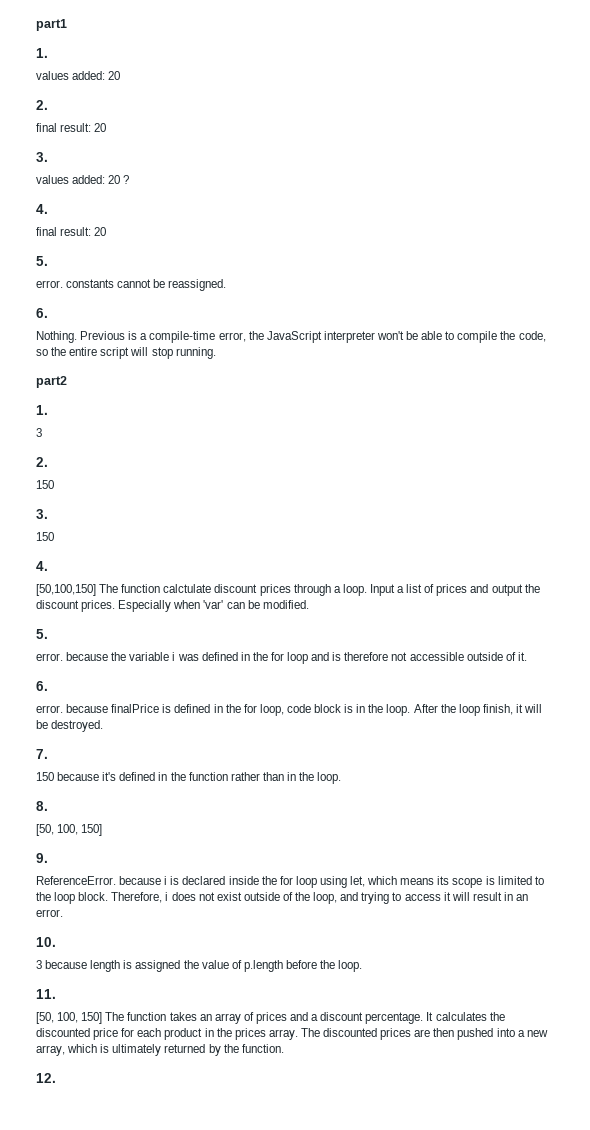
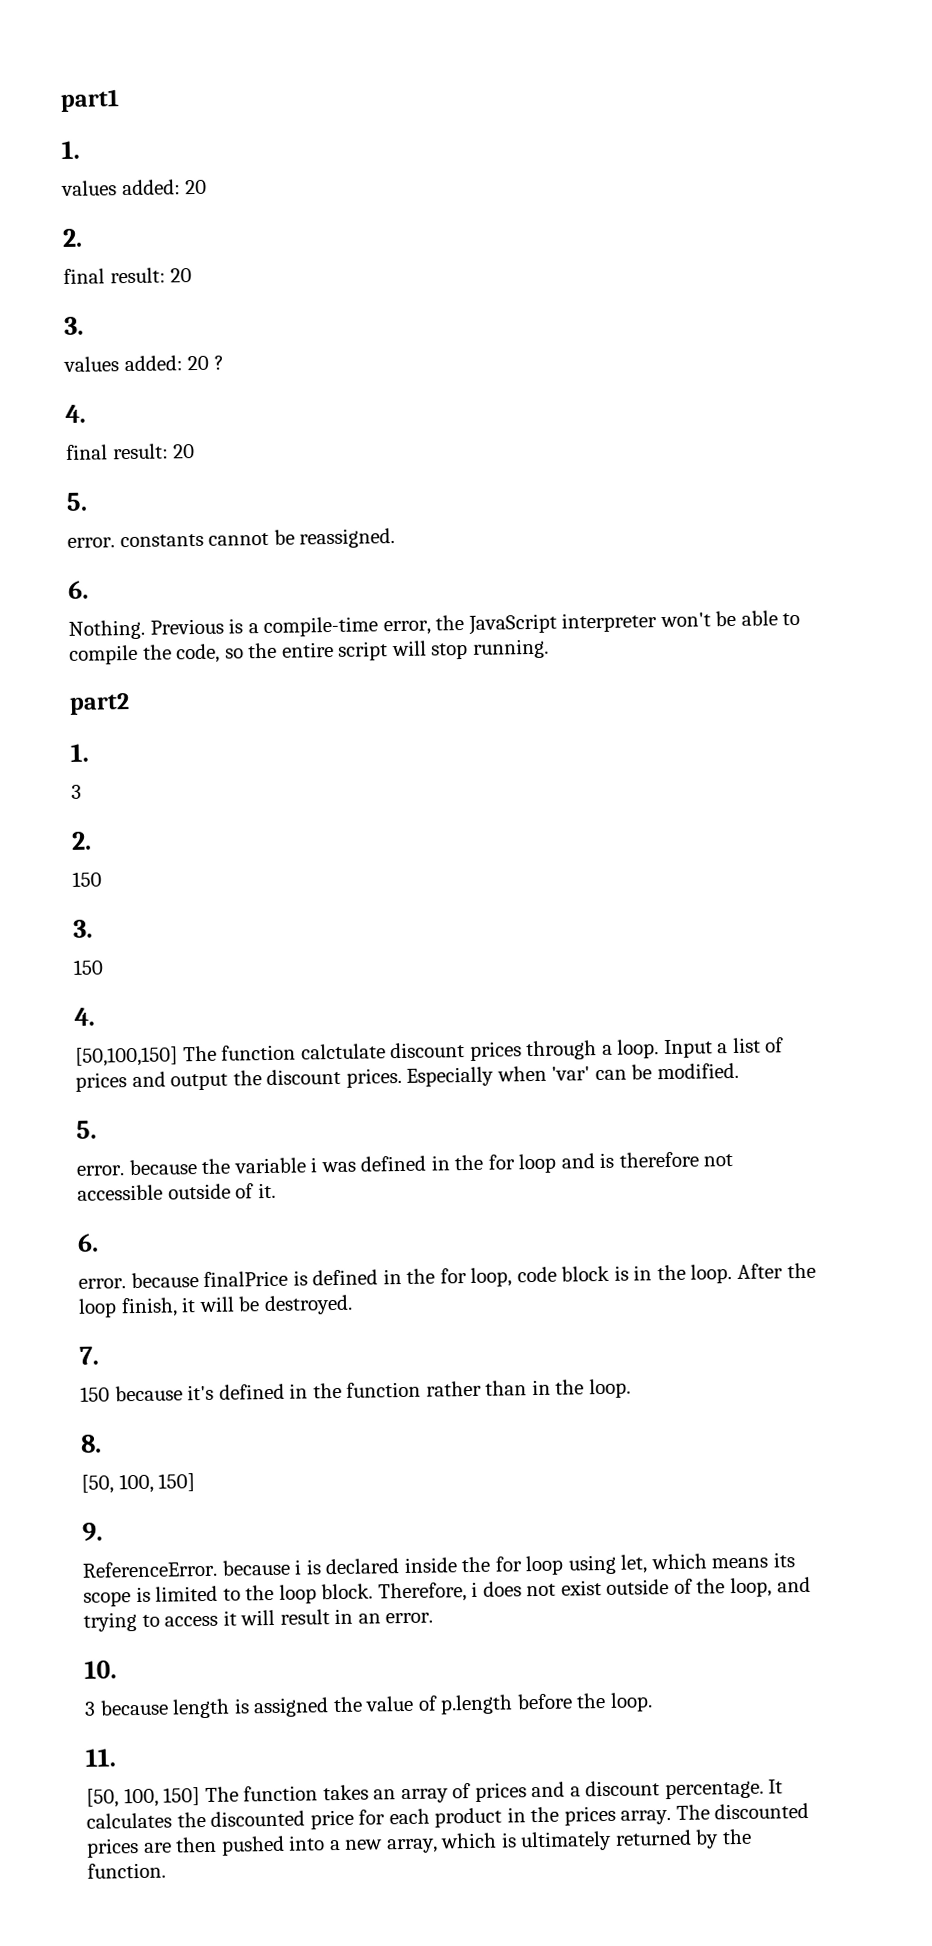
[36,1073,56,1083] // 12. -> (166, 1870) none

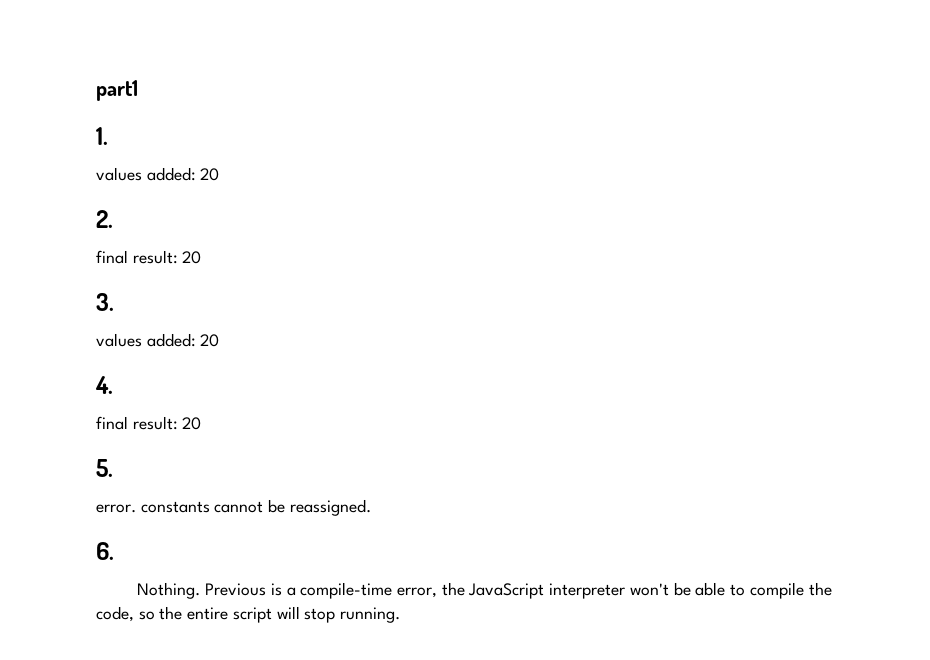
[213,355,224,370] ? -> (220, 340) none
[69,693,130,715] [70,743,89,762] [71,784,82,799] [71,831,92,850] [72,871,102,887] [73,919,93,938] [73,959,103,975] [74,1007,95,1026] [75,1037,785,1067] [75,1062,739,1092] [76,1120,97,1139] [76,1151,734,1176] [77,1182,276,1201] [77,1233,99,1252] [78,1262,816,1289] [78,1294,353,1318] [79,1346,99,1365] [80,1378,631,1402] [80,1434,102,1453] [81,1473,196,1494] [82,1522,103,1541] [82,1552,795,1578] [83,1576,811,1607] [83,1608,434,1632] [84,1660,117,1679] [84,1692,653,1719] [85,1748,116,1767] [86,1779,784,1808] [86,1802,810,1830] [86,1828,752,1858] [87,1862,166,1879] // part2 // 1. // 3 // 2. // 150 // 3. // 150 // 4. // [50,100,150] The function calctulate discount prices through a loop. Input a list of prices and output the discount prices. Especially when 'var' can be modified. // 5. // error. because the variable i was defined in the for loop and is therefore not accessible outside of it. // 6. // error. because finalPrice is defined in the for loop, code block is in the loop. After the loop finish, it will be destroyed. // 7. // 150 because it's defined in the function rather than in the loop. // 8. // [50, 100, 150] // 9. // ReferenceError. because i is declared inside the for loop using let, which means its scope is limited to the loop block. Therefore, i does not exist outside of the loop, and trying to access it will result in an error. // 10. // 3 because length is assigned the value of p.length before the loop. // 11. // [50, 100, 150] The function takes an array of prices and a discount percentage. It calculates the discounted price for each product in the prices array. The discounted prices are then pushed into a new array, which is ultimately returned by the function. -> (401, 615) none

